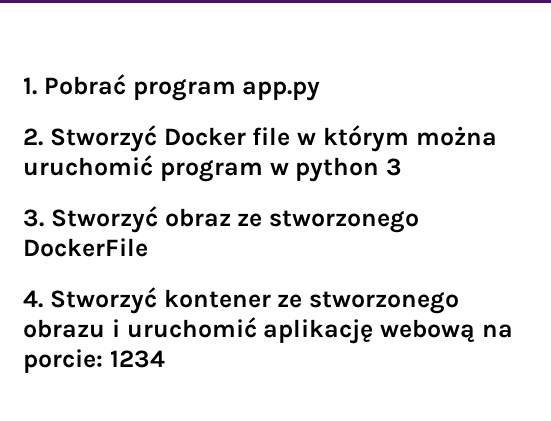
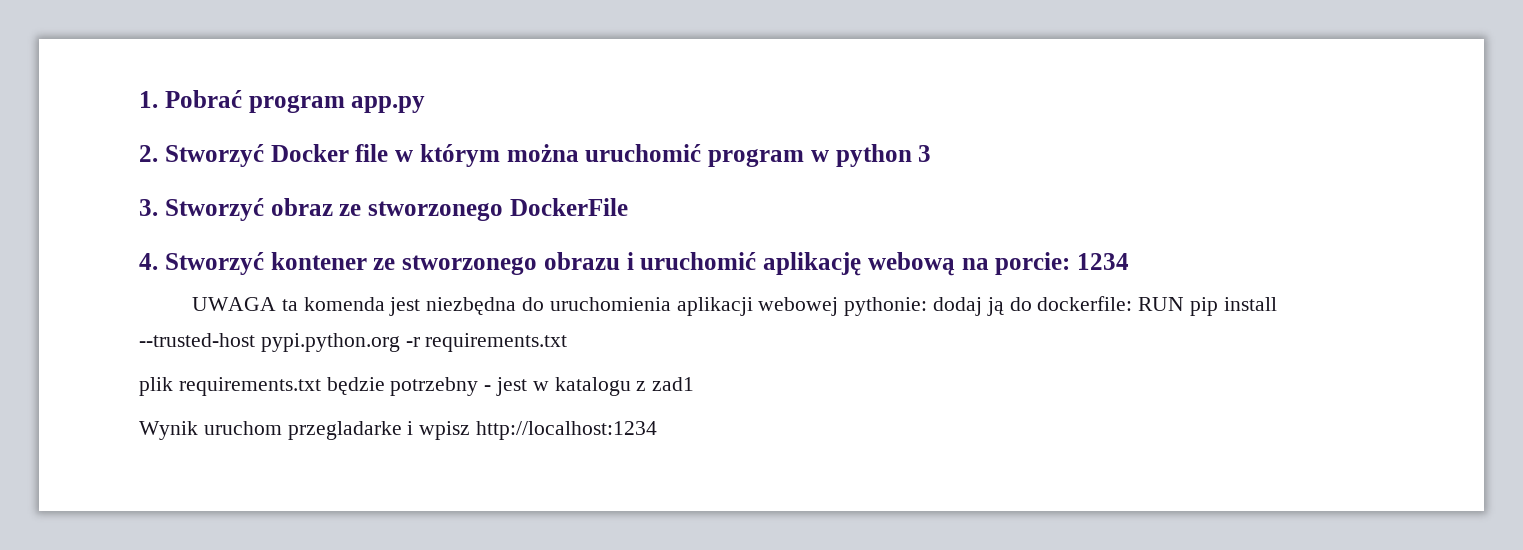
(165, 359) none -> [191,296,1277,316] [139,333,568,352] [139,377,695,396] [139,421,658,440] // UWAGA ta komenda jest niezbędna do uruchomienia aplikacji webowej pythonie: dodaj ją do dockerfile: RUN pip install --trusted-host pypi.python.org -r requirements.txt // plik requirements.txt będzie potrzebny - jest w katalogu z zad1 // Wynik uruchom przegladarke i wpisz http://localhost:1234

